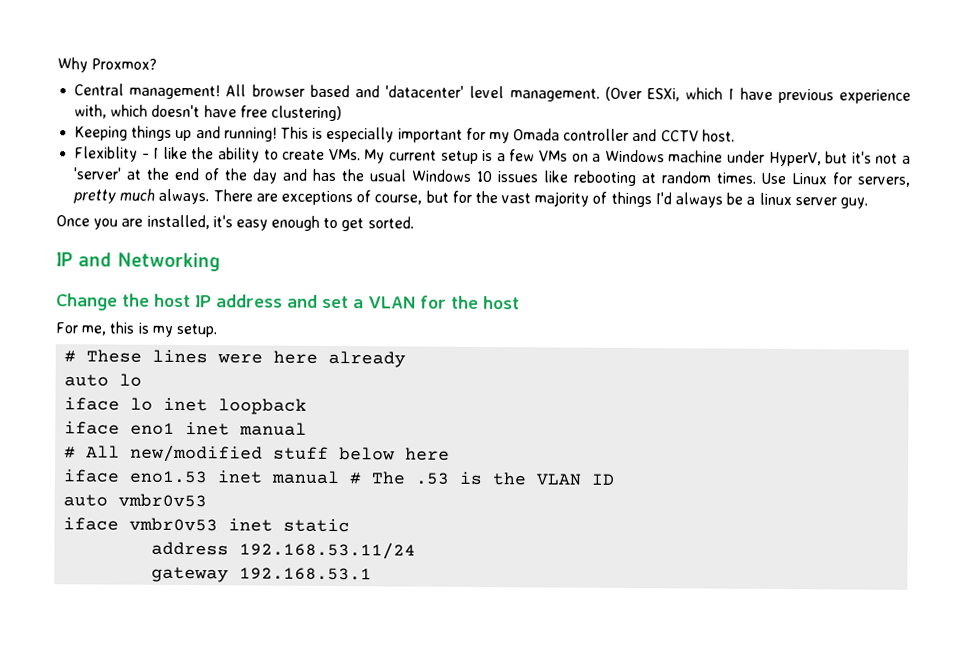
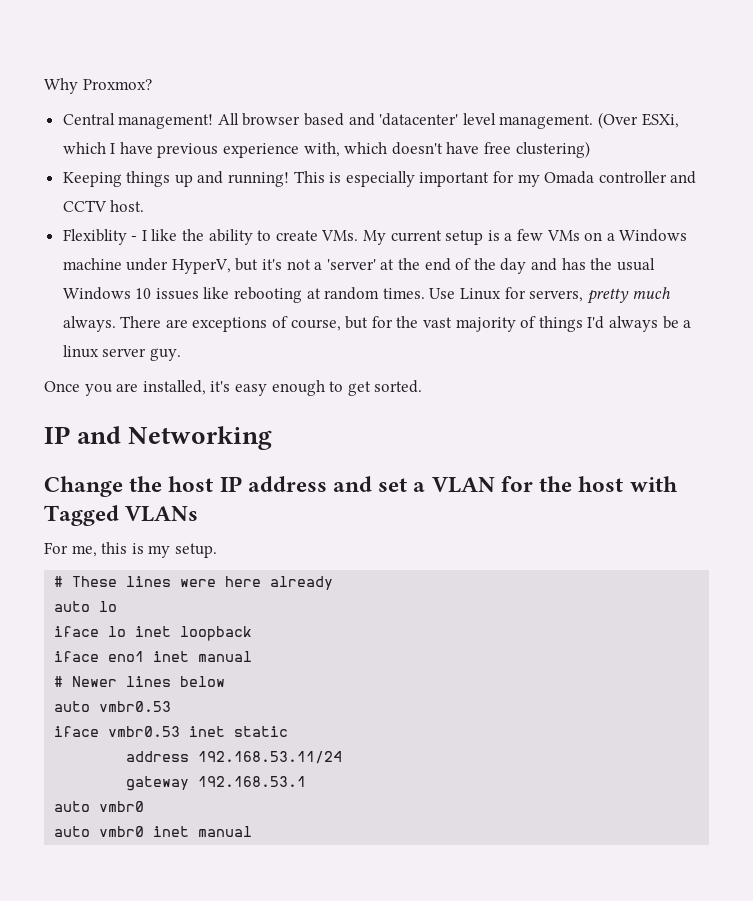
(520, 303) none -> [629,476,678,492] [44,505,199,526] with Tagged VLANs
[86,444,330,463] All new/modified stuff -> [72,676,172,687] Newer lines
[405,447,451,461] [63,469,616,486] [63,493,208,508] [63,517,219,532] here // iface eno1.53 inet manual # The .53 is the VLAN ID // auto vmbr0v53 // iface vmbr0v53 -> [54,701,172,712] [54,726,181,737] // auto vmbr0.53 // iface vmbr0.53
(373, 574) none -> [54,801,145,812] [54,826,253,837] // auto vmbr0 // auto vmbr0 inet manual

